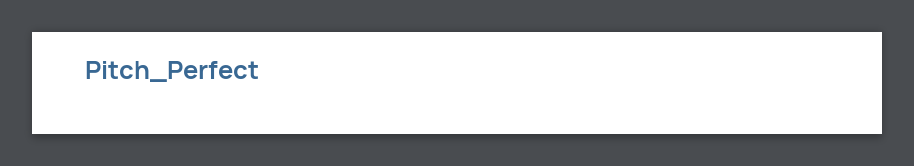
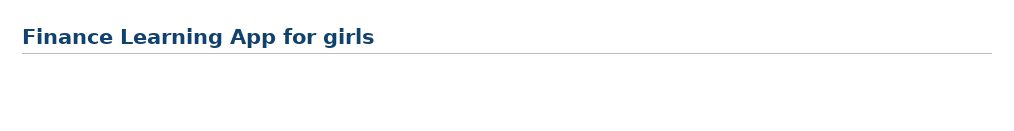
[85,61,259,82] Pitch_Perfect -> [22,28,375,48] Finance Learning App for girls

